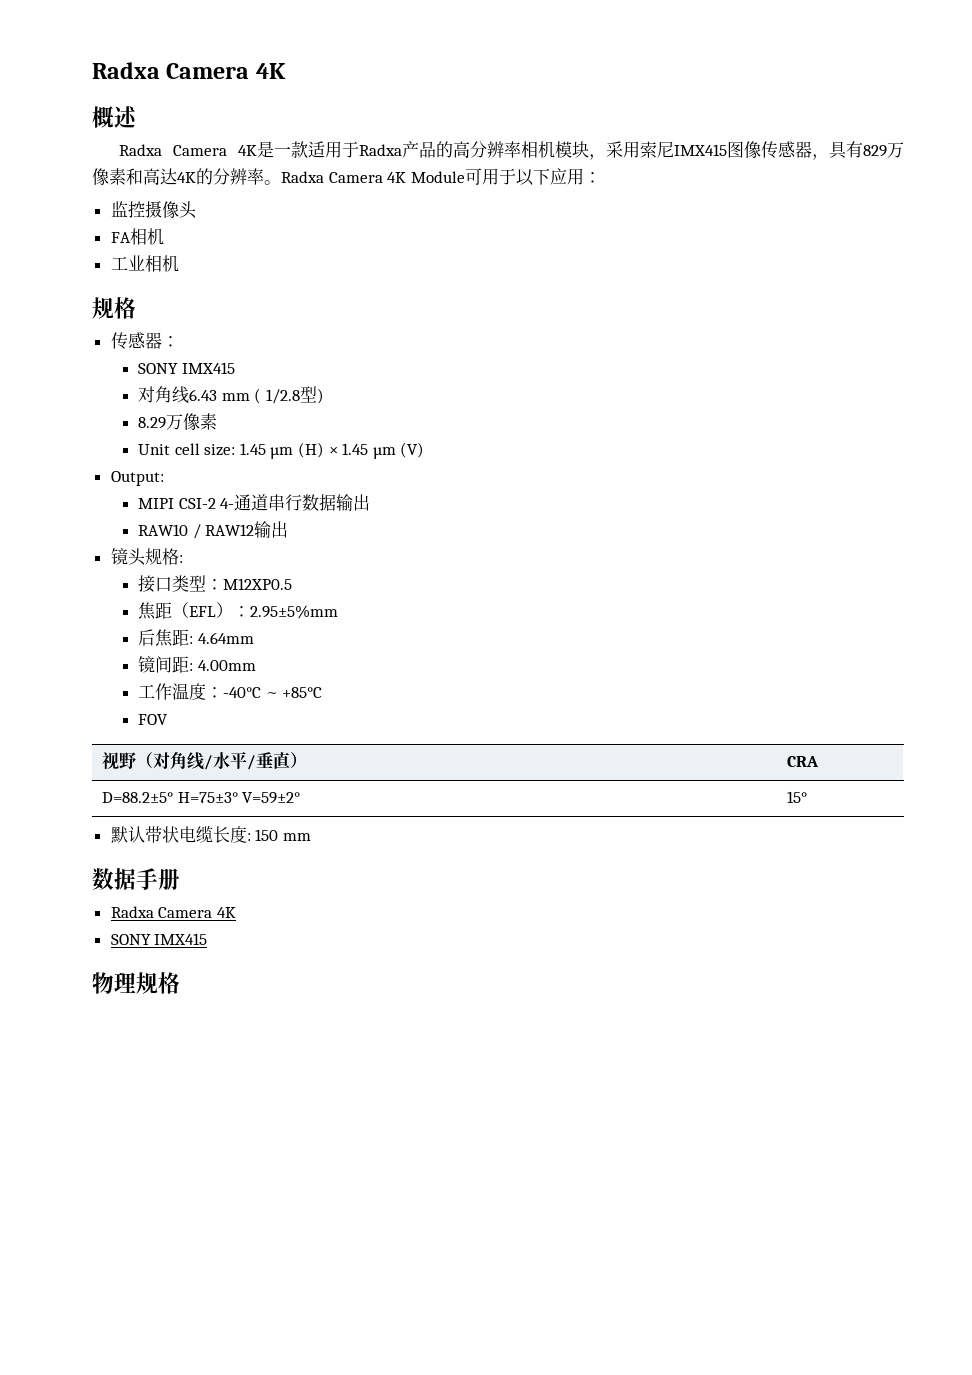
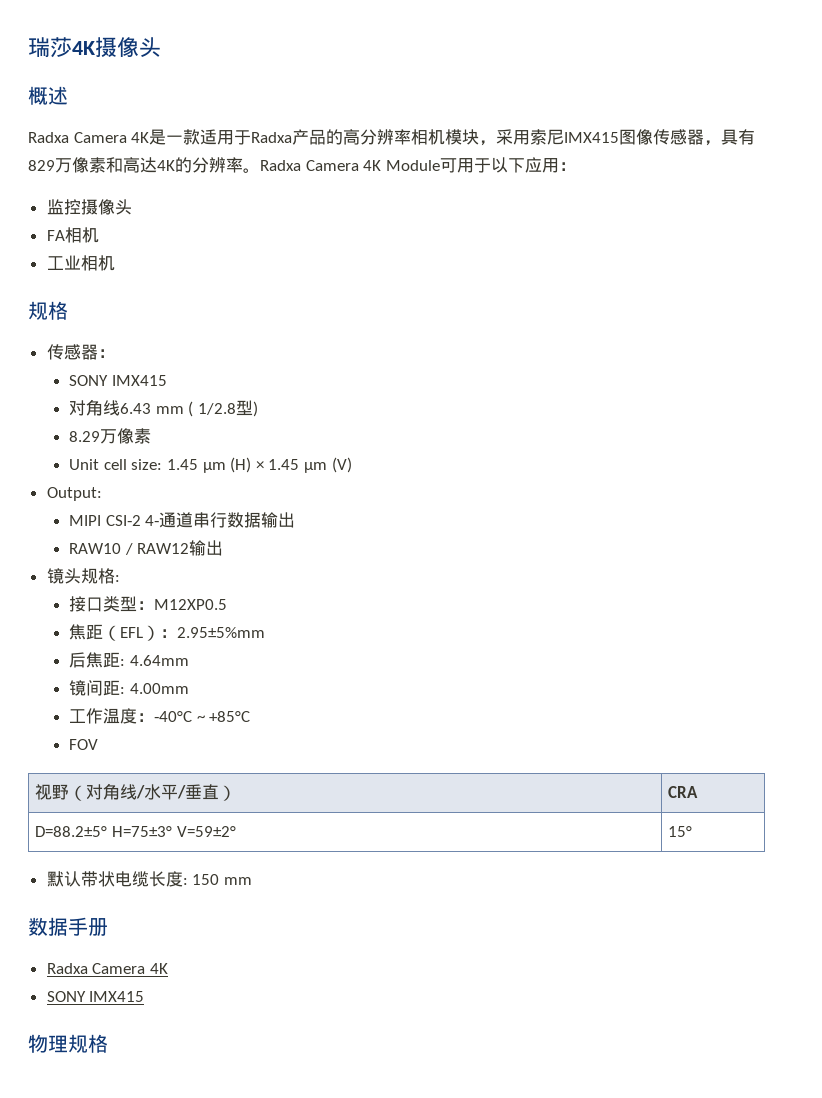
[92,62,286,79] Radxa Camera 4K -> [28,37,161,58] 瑞莎4K摄像头

